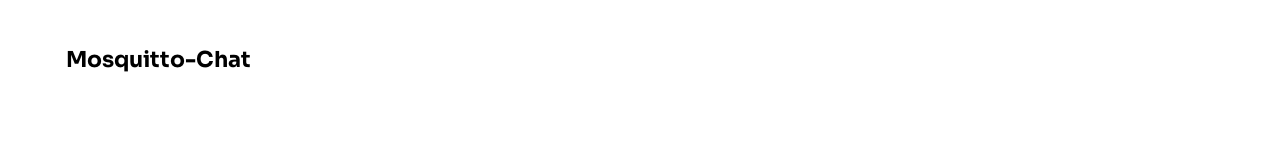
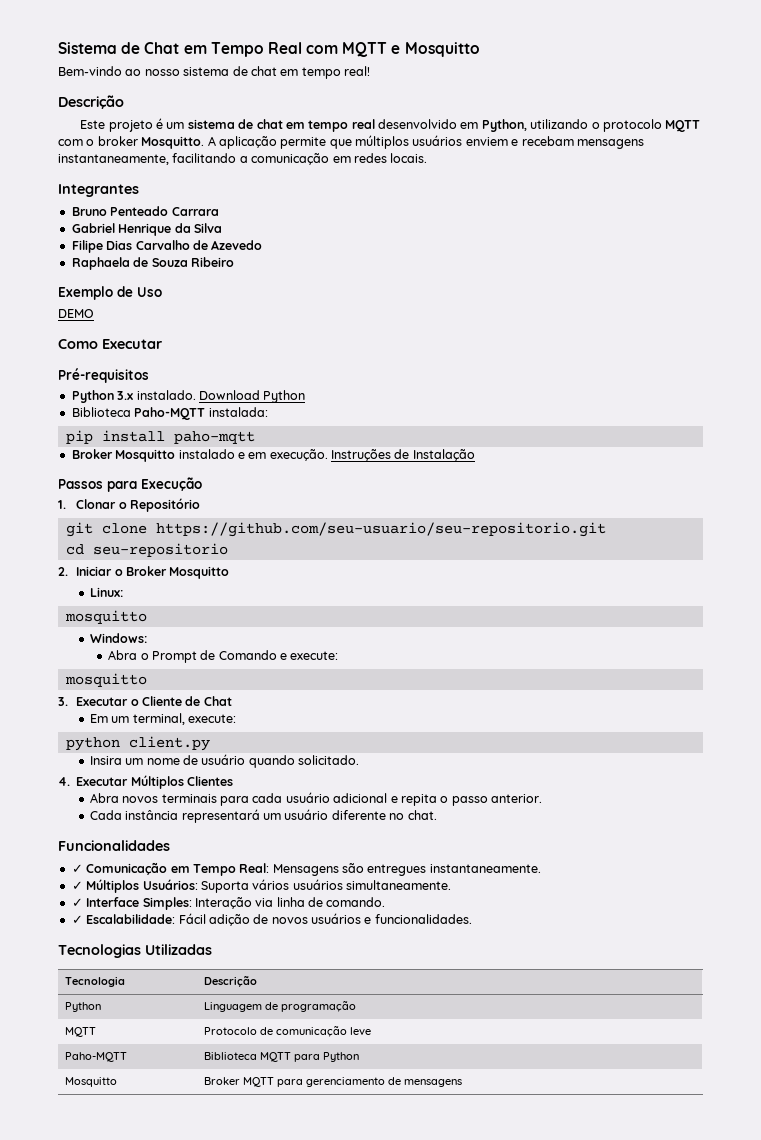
[66,50,251,72] Mosquitto-Chat -> [58,42,480,57] [58,66,370,79] [58,95,124,109] [80,118,701,132] [58,135,644,149] [58,153,428,165] [58,184,139,197] [71,206,219,216] [71,223,222,236] [71,240,263,253] [71,257,234,270] [58,286,162,300] [58,309,94,318] [58,339,162,349] [58,368,149,383] [71,390,306,403] [71,407,268,420] [65,430,255,444] [71,449,475,462] [58,477,202,492] [58,498,200,512] [65,522,606,537] [65,543,228,557] [58,566,230,579] [89,587,123,597] [64,610,147,624] [89,633,147,643] [108,650,339,663] [64,673,147,687] [58,696,232,706] [89,713,237,725] [65,736,210,751] [89,754,360,768] [58,775,233,789] [89,792,543,806] [89,809,437,823] [58,840,170,851] [71,862,541,876] [71,879,451,893] [71,897,386,910] [71,913,472,926] [58,944,212,958] [64,976,125,987] [203,975,257,987] [64,1002,101,1012] [203,1001,356,1012] [64,1027,96,1037] [203,1026,371,1037] [64,1052,127,1062] [203,1052,359,1062] [64,1077,117,1087] [203,1077,462,1087] Sistema de Chat em Tempo Real com MQTT e Mosquitto // Bem-vindo ao nosso sistema de chat em tempo real! // Descrição // Este projeto é um sistema de chat em tempo real desenvolvido em Python, utilizando o protocolo MQTT com o broker Mosquitto. A aplicação permite que múltiplos usuários enviem e recebam mensagens instantaneamente, facilitando a comunicação em redes locais. // Integrantes // Bruno Penteado Carrara // Gabriel Henrique da Silva // Filipe Dias Carvalho de Azevedo // Raphaela de Souza Ribeiro // Exemplo de Uso // DEMO // Como Executar // Pré-requisitos // Python 3.x instalado. Download Python // Biblioteca Paho-MQTT instalada: // pip install paho-mqtt // Broker Mosquitto instalado e em execução. Instruções de Instalação // Passos para Execução // 1. Clonar o Repositório // git clone https://github.com/seu-usuario/seu-repositorio.git // cd seu-repositorio // 2. Iniciar o Broker Mosquitto // Linux: // mosquitto // Windows: // Abra o Prompt de Comando e execute: // mosquitto // 3. Executar o Cliente de Chat // Em um terminal, execute: // python client.py // Insira um nome de usuário quando solicitado. // 4. Executar Múltiplos Clientes // Abra novos terminais para cada usuário adicional e repita o passo anterior. // Cada instância representará um usuário diferente no chat. // Funcionalidades // ✓ Comunicação em Tempo Real: Mensagens são entregues instantaneamente. // ✓ Múltiplos Usuários: Suporta vários usuários simultaneamente. // ✓ Interface Simples: Interação via linha de comando. // ✓ Escalabilidade: Fácil adição de novos usuários e funcionalidades. // Tecnologias Utilizadas // Tecnologia | Descrição // Python | Linguagem de programação // MQTT | Protocolo de comunicação leve // Paho-MQTT | Biblioteca MQTT para Python // Mosquitto | Broker MQTT para gerenciamento de mensagens

